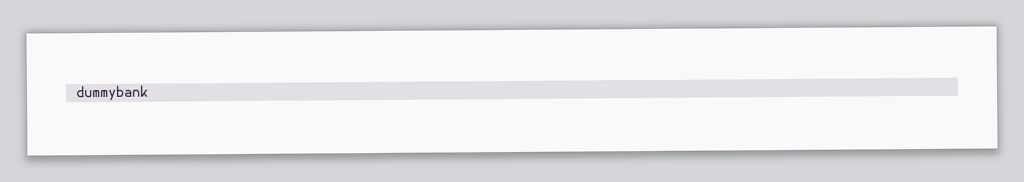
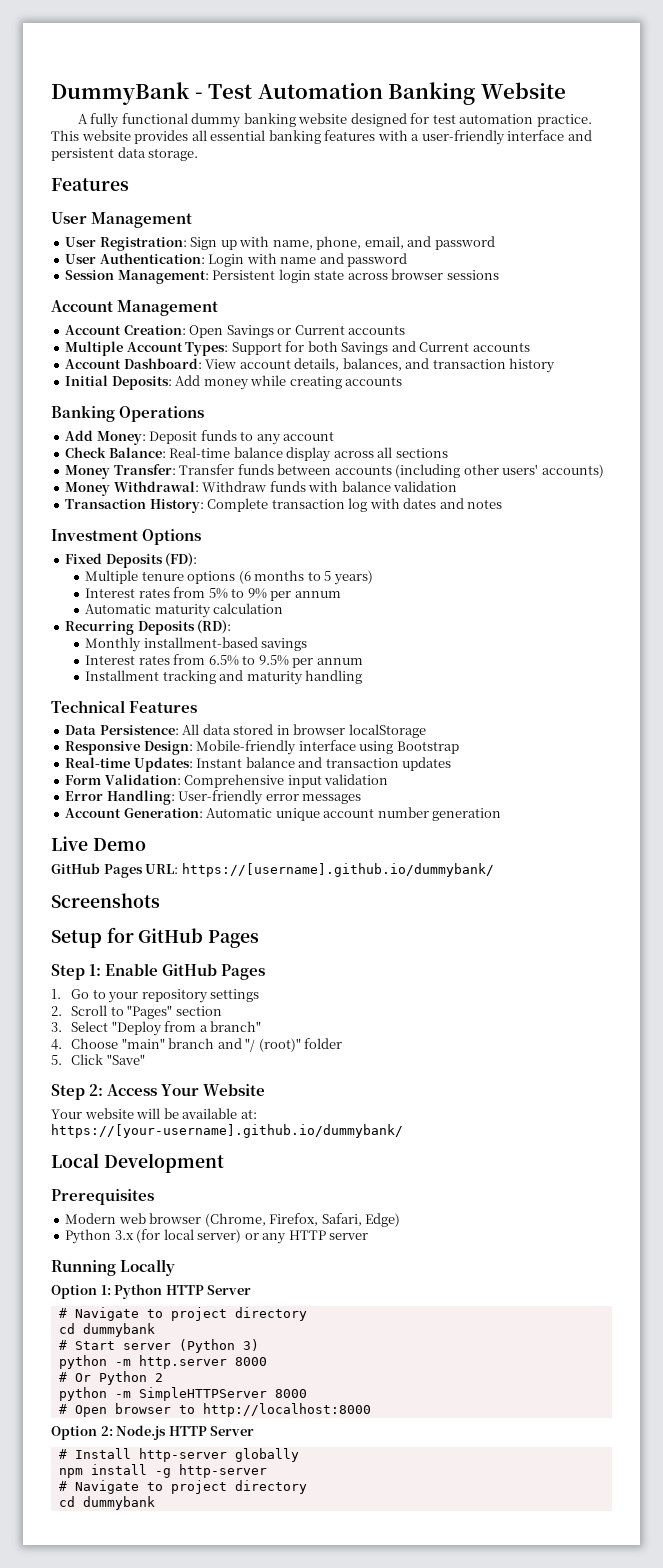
(74, 93) none -> [51,82,566,105] [77,113,592,128] [51,130,592,145] [51,147,199,161] [51,178,129,191] [51,212,193,228] [65,236,495,251] [65,253,408,267] [65,269,499,284] [51,300,219,316] [65,325,406,338] [65,341,530,356] [65,358,556,373] [65,375,403,390] [51,405,205,422] [65,430,335,445] [65,447,448,462] [65,464,604,479] [65,481,458,496] [65,498,503,513] [51,529,202,545] [65,553,198,568] [85,570,373,585] [85,587,341,601] [85,603,284,618] [65,620,232,635] [85,637,308,652] [85,654,363,668] [85,670,363,685] [51,700,198,713] [65,724,426,738] [65,740,459,755] [65,757,452,772] [65,774,389,788] [65,790,362,805] [65,807,502,821] [51,836,146,851] [51,863,494,878] [51,893,160,908] [51,927,260,948] [51,963,266,980] [51,989,260,1003] [51,1005,222,1019] [51,1021,262,1036] [51,1038,343,1052] [51,1054,145,1065] [51,1084,266,1100] [51,1108,257,1119] [51,1124,403,1138] [51,1153,224,1173] [51,1189,154,1205] [65,1213,401,1227] [65,1229,369,1244] [51,1259,176,1276] [51,1284,252,1299] [58,1307,307,1321] [58,1323,155,1337] [58,1339,259,1353] [58,1355,267,1369] [58,1371,163,1385] [58,1387,307,1401] [58,1403,371,1417] [51,1425,255,1440] [58,1448,299,1462] [58,1464,267,1478] [58,1480,307,1494] [58,1496,75,1507] DummyBank - Test Automation Banking Website // A fully functional dummy banking website designed for test automation practice. This website provides all essential banking features with a user-friendly interface and persistent data storage. // Features // User Management // User Registration: Sign up with name, phone, email, and password // User Authentication: Login with name and password // Session Management: Persistent login state across browser sessions // Account Management // Account Creation: Open Savings or Current accounts // Multiple Account Types: Support for both Savings and Current accounts // Account Dashboard: View account details, balances, and transaction history // Initial Deposits: Add money while creating accounts // Banking Operations // Add Money: Deposit funds to any account // Check Balance: Real-time balance display across all sections // Money Transfer: Transfer funds between accounts (including other users' accounts) // Money Withdrawal: Withdraw funds with balance validation // Transaction History: Complete transaction log with dates and notes // Investment Options // Fixed Deposits (FD): // Multiple tenure options (6 months to 5 years) // Interest rates from 5% to 9% per annum // Automatic maturity calculation // Recurring Deposits (RD): // Monthly installment-based savings // Interest rates from 6.5% to 9.5% per annum // Installment tracking and maturity handling // Technical Features // Data Persistence: All data stored in browser localStorage // Responsive Design: Mobile-friendly interface using Bootstrap // Real-time Updates: Instant balance and transaction updates // Form Validation: Comprehensive input validation // Error Handling: User-friendly error messages // Account Generation: Automatic unique account number generation // Live Demo // GitHub Pages URL: https://[username].github.io/dummybank/ // Screenshots // Setup for GitHub Pages // Step 1: Enable GitHub Pages // 1. Go to your repository settings // 2. Scroll to "Pages" section // 3. Select "Deploy from a branch" // 4. Choose "main" branch and "/ (root)" folder // 5. Click "Save" // Step 2: Access Your Website // Your website will be available at: https://[your-username].github.io/dummybank/ // Local Development // Prerequisites // Modern web browser (Chrome, Firefox, Safari, Edge) // Python 3.x (for local server) or any HTTP server // Running Locally // Option 1: Python HTTP Server // # Navigate to project directory // cd dummybank // # Start server (Python 3) // python -m http.server 8000 // # Or Python 2 // python -m SimpleHTTPServer 8000 // # Open browser to http://localhost:8000 // Option 2: Node.js HTTP Server // # Install http-server globally // npm install -g http-server // # Navigate to project directory // cd

